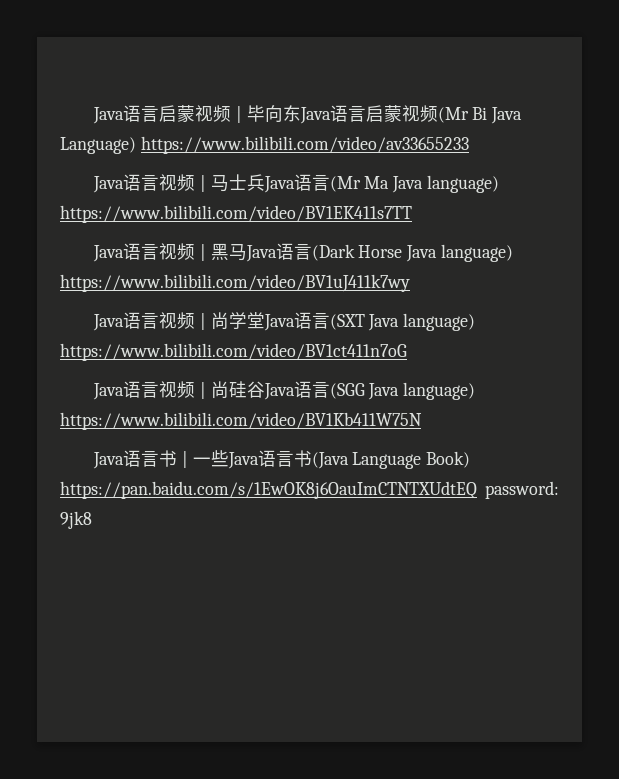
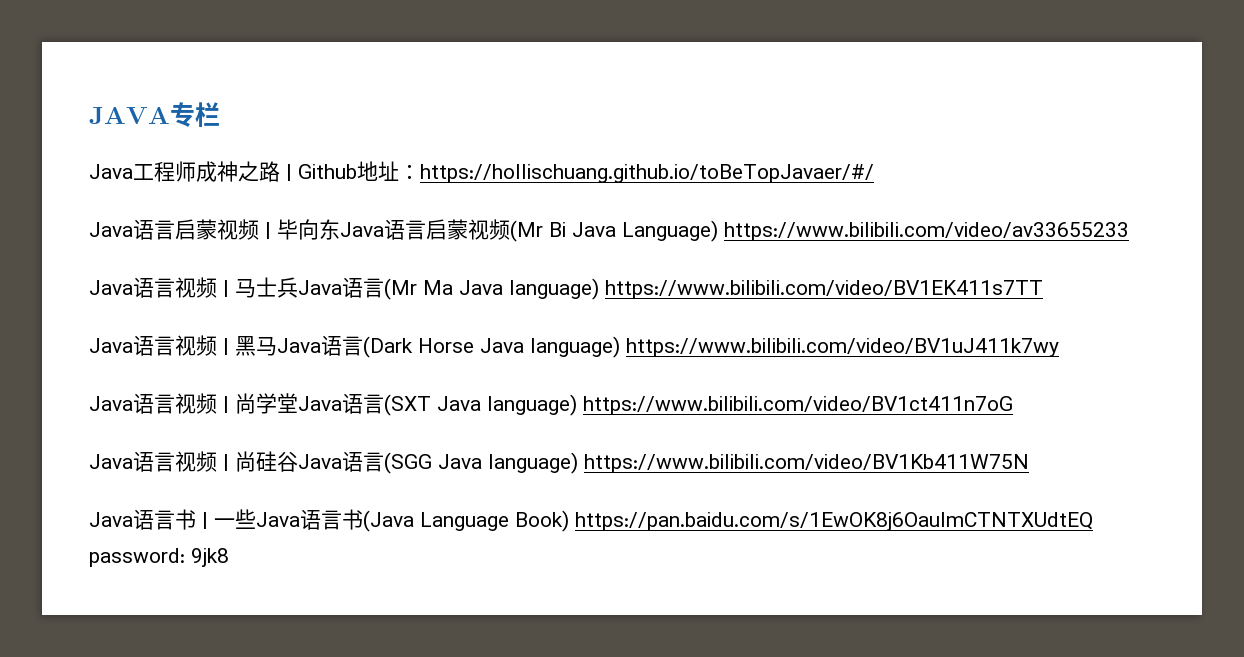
(93, 115) none -> [89,102,220,127] [89,161,874,183] JAVA专栏 // Java工程师成神之路 | Github地址：https://hollischuang.github.io/toBeTopJavaer/#/ //

